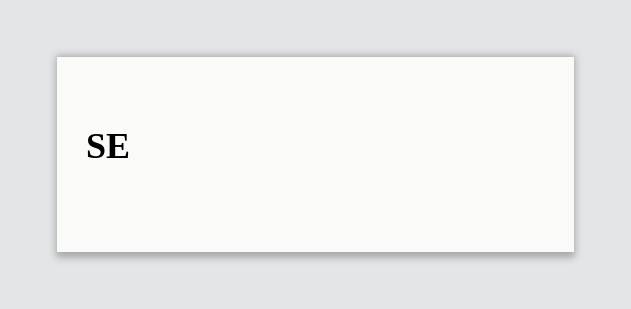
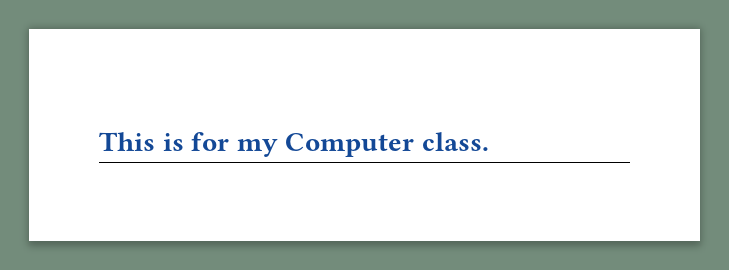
[86,134,130,158] SE -> [99,132,489,157] This is for my Computer class.

